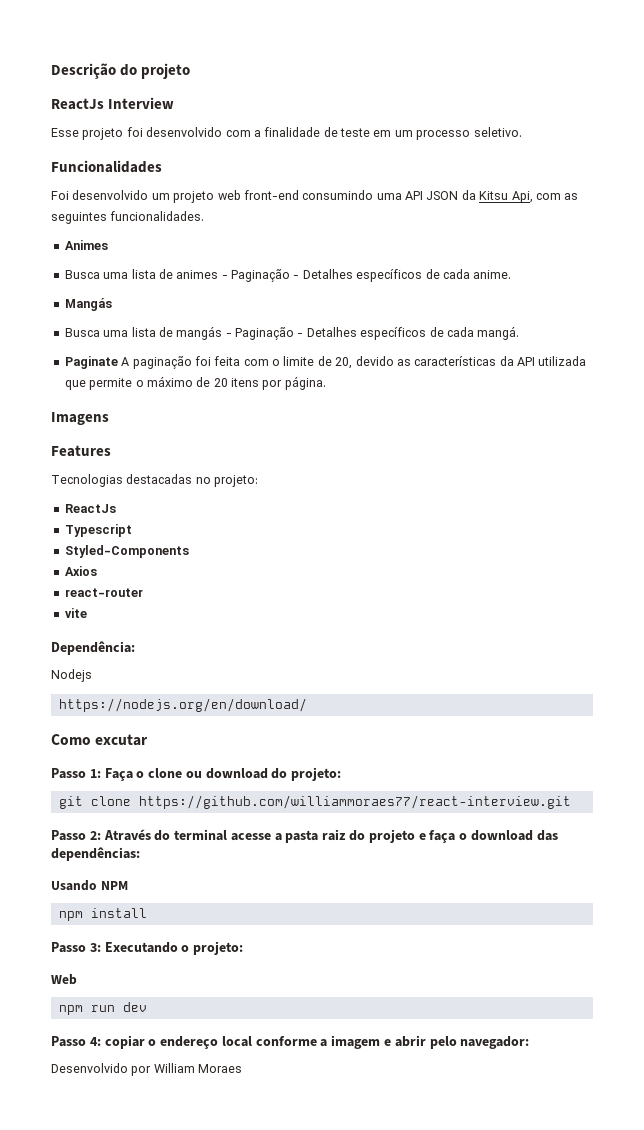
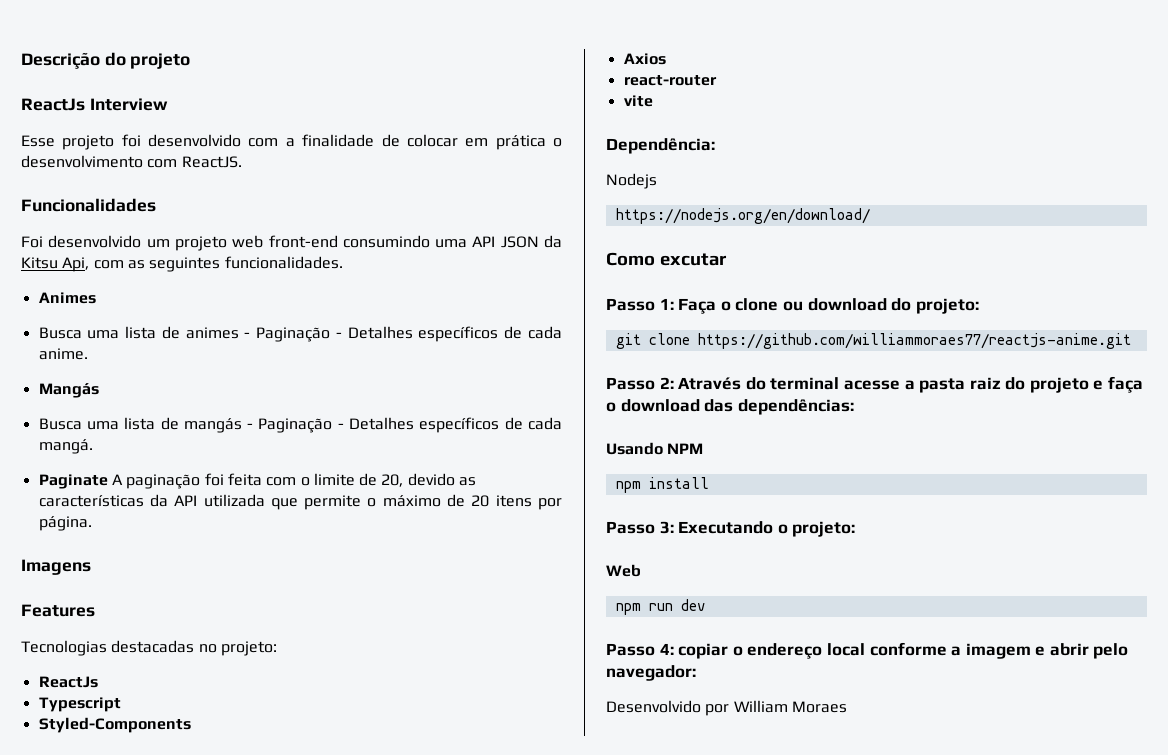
[340,127,522,140] teste em um processo seletivo. -> [406,134,563,150] [21,155,242,168] colocar em prática o desenvolvimento com ReactJS.
[138,795,571,809] https://github.com/williammoraes77/react-interview.git -> [697,333,1131,349] https://github.com/williammoraes77/reactjs-anime.git

